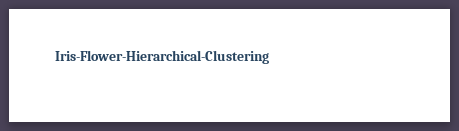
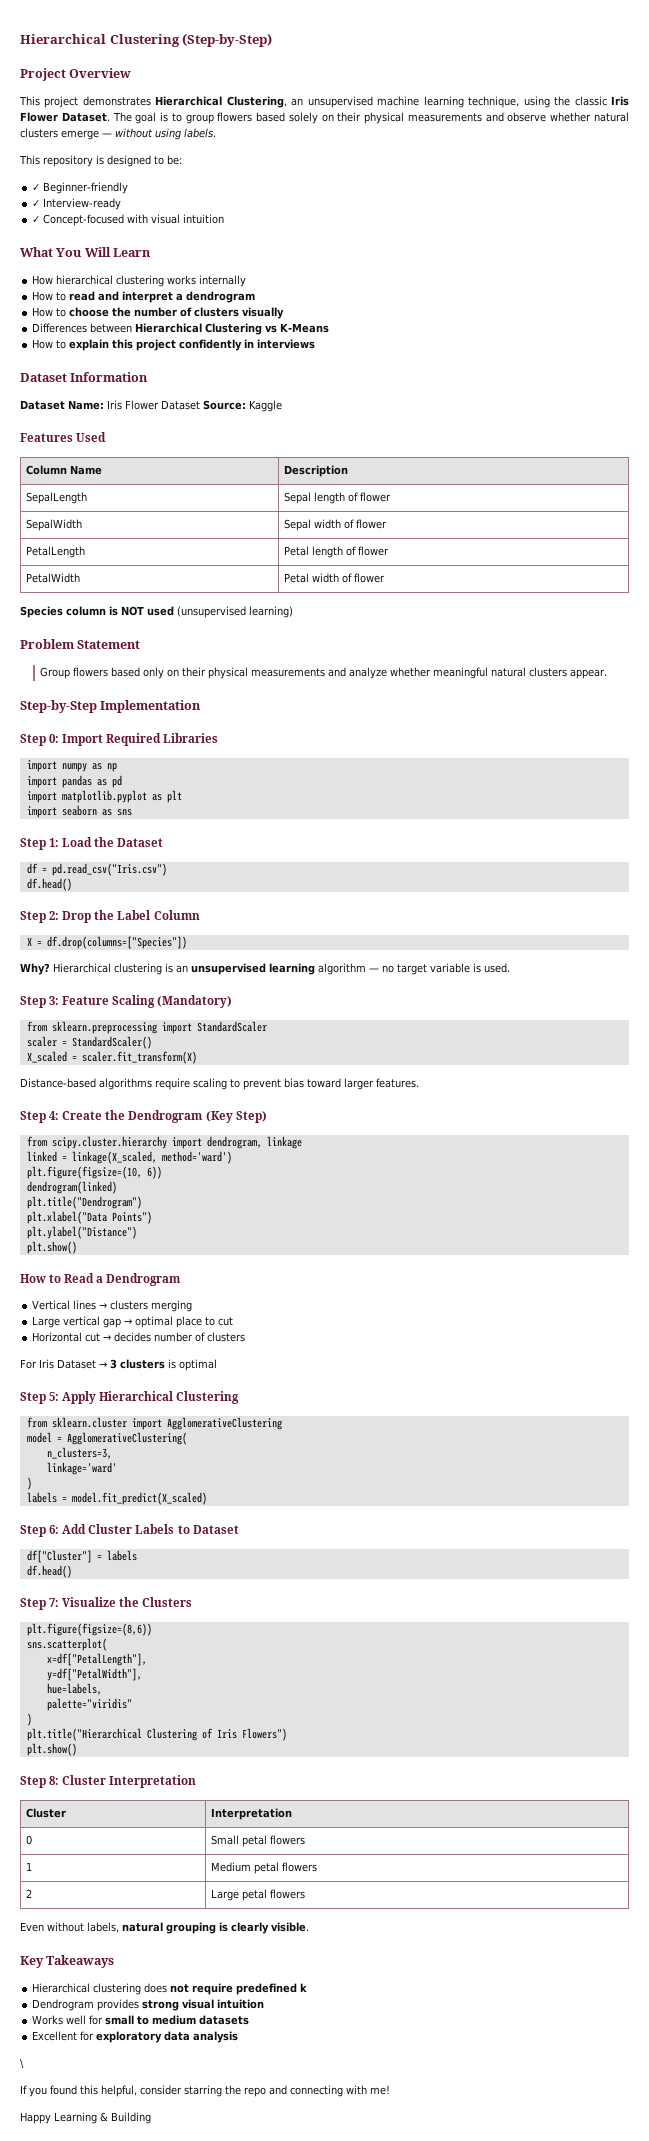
[55,50,269,64] Iris-Flower-Hierarchical-Clustering -> [20,33,273,47] [20,68,132,81] [19,96,629,108] [20,112,629,124] [20,128,216,140] [19,155,182,167] [32,182,129,194] [32,198,122,210] [32,214,225,226] [20,247,152,257] [32,275,247,287] [32,291,256,303] [32,307,285,319] [32,323,330,335] [32,339,316,351] [20,372,149,382] [20,400,282,412] [20,432,107,442] [25,465,102,475] [283,465,348,477] [25,492,87,504] [283,492,391,504] [25,519,82,531] [283,519,387,531] [25,546,85,558] [283,546,389,558] [25,573,80,583] [283,573,385,583] [20,606,293,618] [20,639,141,649] [40,667,608,679] [20,700,202,713] [20,733,219,746] [26,760,117,772] [26,775,122,788] [26,790,182,803] [26,805,132,818] [20,837,164,850] [26,863,167,876] [26,878,72,891] [20,910,200,923] [26,936,187,949] [20,963,510,975] [20,995,233,1008] [26,1021,267,1034] [26,1036,152,1049] [26,1051,197,1064] [20,1078,419,1090] [20,1110,267,1123] [26,1136,302,1149] [26,1151,232,1164] [26,1166,162,1179] [26,1181,117,1194] [26,1196,142,1209] [26,1211,152,1224] [26,1226,137,1239] [26,1241,77,1254] [20,1273,182,1286] [32,1300,193,1312] [32,1316,234,1328] [32,1332,246,1342] [20,1359,217,1371] [20,1391,240,1404] [26,1417,282,1430] [26,1432,187,1445] [46,1447,112,1459] [46,1462,117,1475] [26,1477,32,1490] [26,1492,207,1505] [20,1524,239,1537] [26,1550,137,1563] [26,1565,72,1578] [20,1597,193,1610] [26,1623,152,1636] [26,1638,107,1651] [46,1653,147,1666] [46,1668,142,1681] [46,1683,102,1695] [46,1698,132,1711] [26,1713,32,1726] [26,1728,287,1741] [26,1743,77,1756] [20,1775,197,1788] [25,1808,66,1818] [210,1808,292,1820] [25,1835,32,1845] [210,1835,305,1847] [25,1862,32,1871] [210,1862,317,1874] [25,1889,32,1898] [210,1889,305,1901] [20,1922,309,1934] [20,1955,115,1968] [32,1983,308,1995] [32,1999,265,2011] [32,2015,250,2025] [32,2031,239,2043] [20,2058,24,2069] [20,2085,390,2097] [20,2112,151,2124] Hierarchical Clustering (Step-by-Step) // Project Overview // This project demonstrates Hierarchical Clustering, an unsupervised machine learning technique, using the classic Iris Flower Dataset. The goal is to group flowers based solely on their physical measurements and observe whether natural clusters emerge — without using labels. // This repository is designed to be: // ✓ Beginner-friendly // ✓ Interview-ready // ✓ Concept-focused with visual intuition // What You Will Learn // How hierarchical clustering works internally // How to read and interpret a dendrogram // How to choose the number of clusters visually // Differences between Hierarchical Clustering vs K-Means // How to explain this project confidently in interviews // Dataset Information // Dataset Name: Iris Flower Dataset Source: Kaggle // Features Used // Column Name | Description // SepalLength | Sepal length of flower // SepalWidth | Sepal width of flower // PetalLength | Petal length of flower // PetalWidth | Petal width of flower // Species column is NOT used (unsupervised learning) // Problem Statement // Group flowers based only on their physical measurements and analyze whether meaningful natural clusters appear. // Step-by-Step Implementation // Step 0: Import Required Libraries // import numpy as np // import pandas as pd // import matplotlib.pyplot as plt // import seaborn as sns // Step 1: Load the Dataset // df = pd.read_csv("Iris.csv") // df.head() // Step 2: Drop the Label Column // X = df.drop(columns=["Species"]) // Why? Hierarchical clustering is an unsupervised learning algorithm — no target variable is used. // Step 3: Feature Scaling (Mandatory) // from sklearn.preprocessing import StandardScaler // scaler = StandardScaler() // X_scaled = scaler.fit_transform(X) // Distance-based algorithms require scaling to prevent bias toward larger features. // Step 4: Create the Dendrogram (Key Step) // from scipy.cluster.hierarchy import dendrogram, linkage // linked = linkage(X_scaled, method='ward') // plt.figure(figsize=(10, 6)) // dendrogram(linked) // plt.title("Dendrogram") // plt.xlabel("Data Points") // plt.ylabel("Distance") // plt.show() // How to Read a Dendrogram // Vertical lines → clusters merging // Large vertical gap → optimal place to cut // Horizontal cut → decides number of clusters // For Iris Dataset → 3 clusters is optimal // Step 5: Apply Hierarchical Clustering // from sklearn.cluster import AgglomerativeClustering // model = AgglomerativeClustering( // n_clusters=3, // linkage='ward' // ) // labels = model.fit_predict(X_scaled) // Step 6: Add Cluster Labels to Dataset // df["Cluster"] = labels // df.head() // Step 7: Visualize the Clusters // plt.figure(figsize=(8,6)) // sns.scatterplot( // x=df["PetalLength"], // y=df["PetalWidth"], // hue=labels, // palette="viridis" // ) // plt.title("Hierarchical Clustering of Iris Flowers") // plt.show() // Step 8: Cluster Interpretation // Cluster | Interpretation // 0 | Small petal flowers // 1 | Medium petal flowers // 2 | Large petal flowers // Even without labels, natural grouping is clearly visible. // Key Takeaways // Hierarchical clustering does not require predefined k // Dendrogram provides strong visual intuition // Works well for small to medium datasets // Excellent for exploratory data analysis // \ // If you found this helpful, consider starring the repo and connecting with me! // Happy Learning & Building

